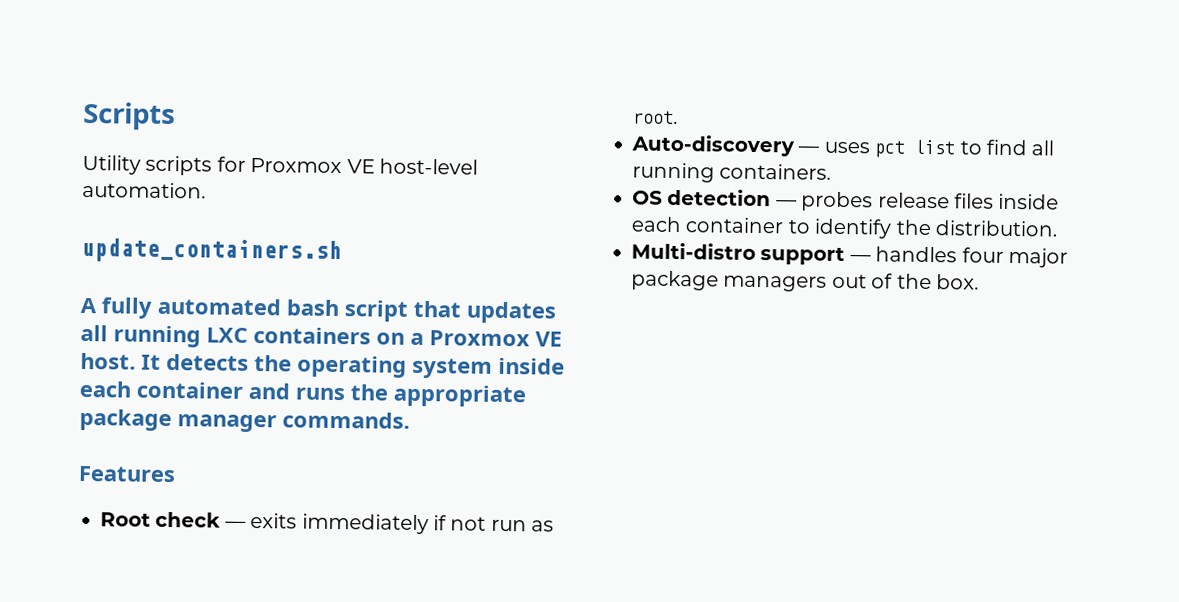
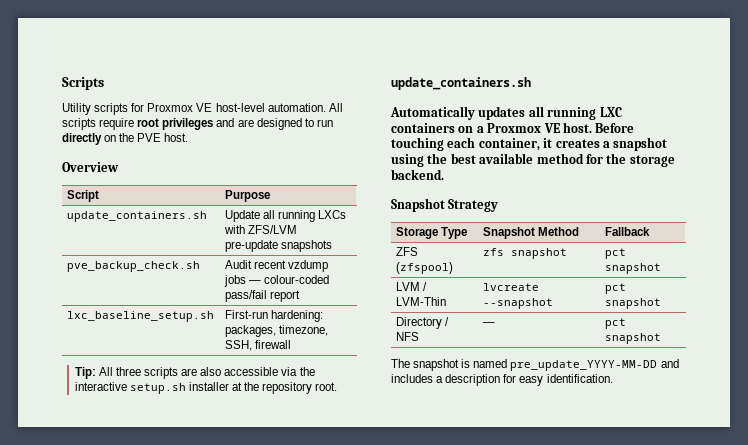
[81,237,342,265] [80,297,461,322] // update_containers.sh // A fully automated bash script that -> [328,103,343,112] [62,118,333,130] [62,133,189,145] [62,162,119,172] [67,190,100,202] [225,190,271,202] [67,211,208,222] [225,210,347,222] [224,225,298,234] [225,240,333,252] [67,261,201,272] [225,260,329,272] [224,275,330,287] [225,290,301,302] [67,311,215,322] [225,310,324,322] [225,325,329,337] [225,340,292,351] [74,367,315,379] [74,382,338,394] [391,77,531,90] [390,106,475,120] All scripts require root privileges and are designed to run directly on the PVE host. // Overview // Script | Purpose // update_containers.sh | Update all running LXCs with ZFS/LVM pre-update snapshots // pve_backup_check.sh | Audit recent vzdump jobs — colour-coded pass/fail report // lxc_baseline_setup.sh | First-run hardening: packages, timezone, SSH, firewall // Tip: All three scripts are also accessible via the interactive setup.sh installer at the repository root. // update_containers.sh // Automatically
[141,353,565,379] [79,380,526,408] [79,408,410,433] [78,465,175,483] [100,511,555,535] [633,110,678,125] [631,134,1055,158] [632,162,832,183] [632,188,1060,212] [631,216,1057,239] [631,242,1068,268] [631,270,979,292] It detects the operating system inside each container and runs the appropriate package manager commands. // Features // Root check — exits immediately if not run as root. // Auto-discovery — uses pct list to find all running containers. // OS detection — probes release files inside each container to identify the distribution. // Multi-distro support — handles four major package managers out of the box. -> [595,123,635,133] [391,137,668,151] [391,153,675,167] [391,169,444,180] [391,198,499,212] [396,227,468,239] [483,227,580,239] [605,227,651,236] [396,247,419,256] [396,262,454,274] [483,248,568,259] [605,248,627,259] [605,263,662,274] [396,282,428,291] [396,297,447,306] [483,283,540,291] [483,298,554,309] [605,283,627,294] [605,298,662,309] [396,317,450,329] [396,332,420,341] [483,322,496,326] [605,318,627,329] [605,333,662,344] [391,359,679,371] [391,374,613,386] Before touching each container, it creates a snapshot using the best available method for the storage backend. // Snapshot Strategy // Storage Type | Snapshot Method | Fallback // ZFS (zfspool) | zfs snapshot | pct snapshot // LVM / LVM-Thin | lvcreate --snapshot | pct snapshot // Directory / NFS | — | pct snapshot // The snapshot is named pre_update_YYYY-MM-DD and includes a description for easy identification.

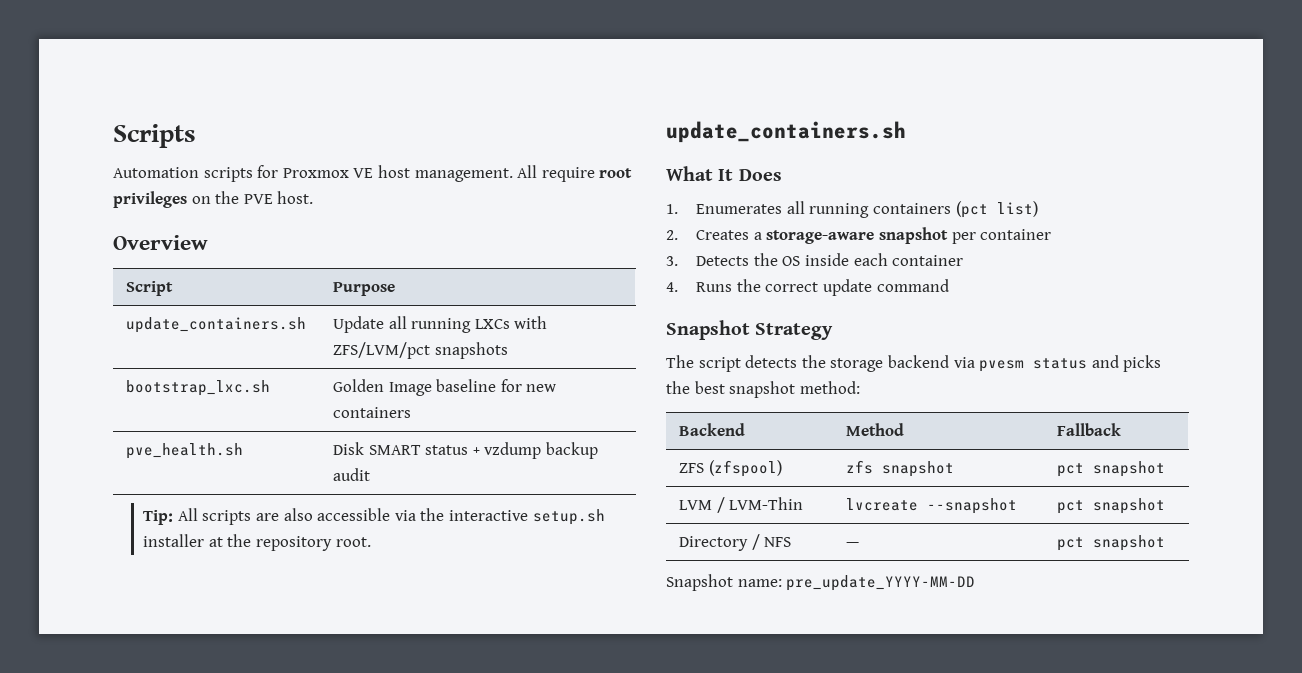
[62,103,91,115] Utility -> [113,167,199,178] Automation
[215,103,343,112] [62,118,333,130] [62,133,102,145] host-level automation. All scripts require root privileges and are designed to run directly -> [377,165,633,182] [113,191,187,208] host management. All require root privileges
[248,225,298,234] [225,240,279,252] ZFS/LVM pre-update -> [333,342,431,359] ZFS/LVM/pct
[67,261,201,272] [225,260,329,272] [224,275,330,287] [225,290,301,302] [67,311,215,322] [225,310,324,322] [225,325,329,337] [225,340,292,351] pve_backup_check.sh | Audit recent vzdump jobs — colour-coded pass/fail report // lxc_baseline_setup.sh | First-run hardening: packages, timezone, SSH, firewall -> [126,380,271,396] [333,379,557,396] [333,407,412,418] [126,443,244,459] [333,442,598,459] [333,468,371,481] bootstrap_lxc.sh | Golden Image baseline for new containers // pve_health.sh | Disk SMART status + vzdump backup audit
[115,367,141,376] three -> (198, 514) none
[390,106,622,120] [391,122,635,133] [391,137,668,151] [391,153,675,167] [391,169,444,180] [391,198,499,212] [396,227,468,239] [483,227,536,239] Automatically updates all running LXC containers on a Proxmox VE host. Before touching each container, it creates a snapshot using the best available method for the storage backend. // Snapshot Strategy // Storage Type | Snapshot -> [666,166,782,181] [666,201,1038,218] [666,227,1052,244] [666,253,964,266] [666,279,949,296] [666,320,834,340] [666,355,1162,372] [666,381,860,398] [679,423,746,436] What It Does // 1. Enumerates all running containers (pct list) // 2. Creates a storage-aware snapshot per container // 3. Detects the OS inside each container // 4. Runs the correct update command // Snapshot Strategy // The script detects the storage backend via pvesm status and picks the best snapshot method: // Backend |
[391,359,679,371] [391,374,613,386] The snapshot is named pre_update_YYYY-MM-DD and includes a description for easy identification. -> [666,574,976,591] Snapshot name: pre_update_YYYY-MM-DD

